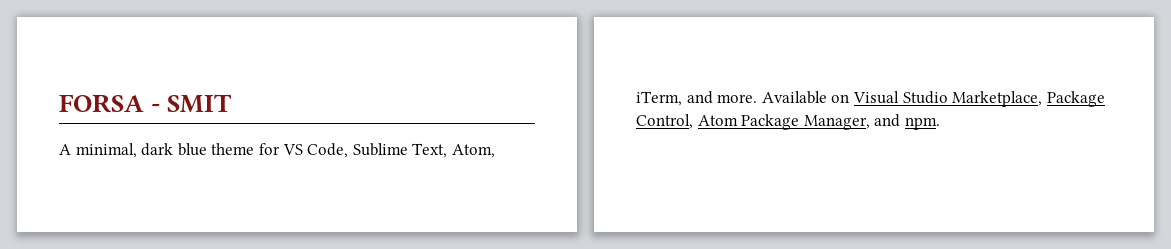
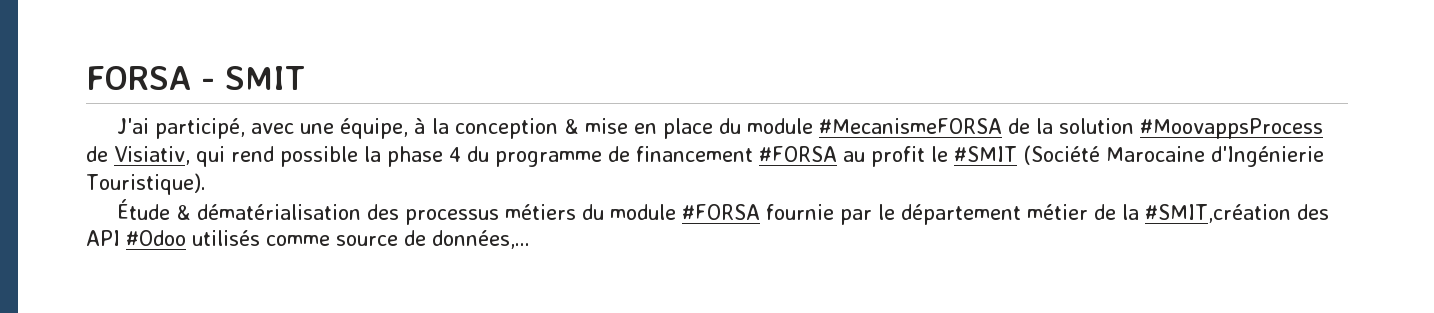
[59,143,495,158] [636,91,1105,107] [636,114,940,130] A minimal, dark blue theme for VS Code, Sublime Text, Atom, iTerm, and more. Available on Visual Studio Marketplace, Package Control, Atom Package Manager, and npm. -> [116,118,1323,139] [86,145,1324,167] [86,173,206,195] [116,199,1329,225] [86,230,530,249] J'ai participé, avec une équipe, à la conception & mise en place du module #MecanismeFORSA de la solution #MoovappsProcess de Visiativ, qui rend possible la phase 4 du programme de financement #FORSA au profit le #SMIT (Société Marocaine d'Ingénierie Touristique). // Étude & dématérialisation des processus métiers du module #FORSA fournie par le département métier de la #SMIT,création des API #Odoo utilisés comme source de données,...

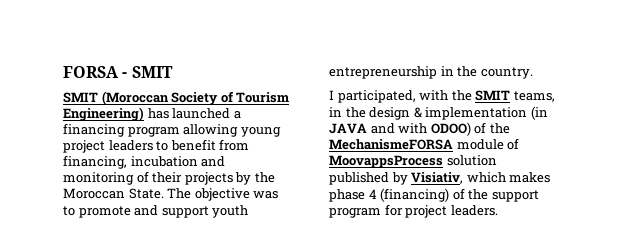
[116,118,1323,139] [86,145,1324,167] [86,173,206,195] [116,199,1329,225] [86,230,530,249] J'ai participé, avec une équipe, à la conception & mise en place du module #MecanismeFORSA de la solution #MoovappsProcess de Visiativ, qui rend possible la phase 4 du programme de financement #FORSA au profit le #SMIT (Société Marocaine d'Ingénierie Touristique). // Étude & dématérialisation des processus métiers du module #FORSA fournie par le département métier de la #SMIT,création des API #Odoo utilisés comme source de données,... -> [63,91,290,105] [63,107,241,121] [63,123,281,137] [63,139,250,153] [63,155,226,169] [63,171,275,185] [63,188,279,201] [63,205,249,218] [329,66,533,79] [329,90,555,103] [329,106,548,120] [329,122,510,136] [329,138,520,150] [329,155,497,168] [329,172,551,185] [329,188,539,202] [329,204,498,218] SMIT (Moroccan Society of Tourism Engineering) has launched a financing program allowing young project leaders to benefit from financing, incubation and monitoring of their projects by the Moroccan State. The objective was to promote and support youth entrepreneurship in the country. // I participated, with the SMIT teams, in the design & implementation (in JAVA and with ODOO) of the MechanismeFORSA module of MoovappsProcess solution published by Visiativ, which makes phase 4 (financing) of the support program for project leaders.

